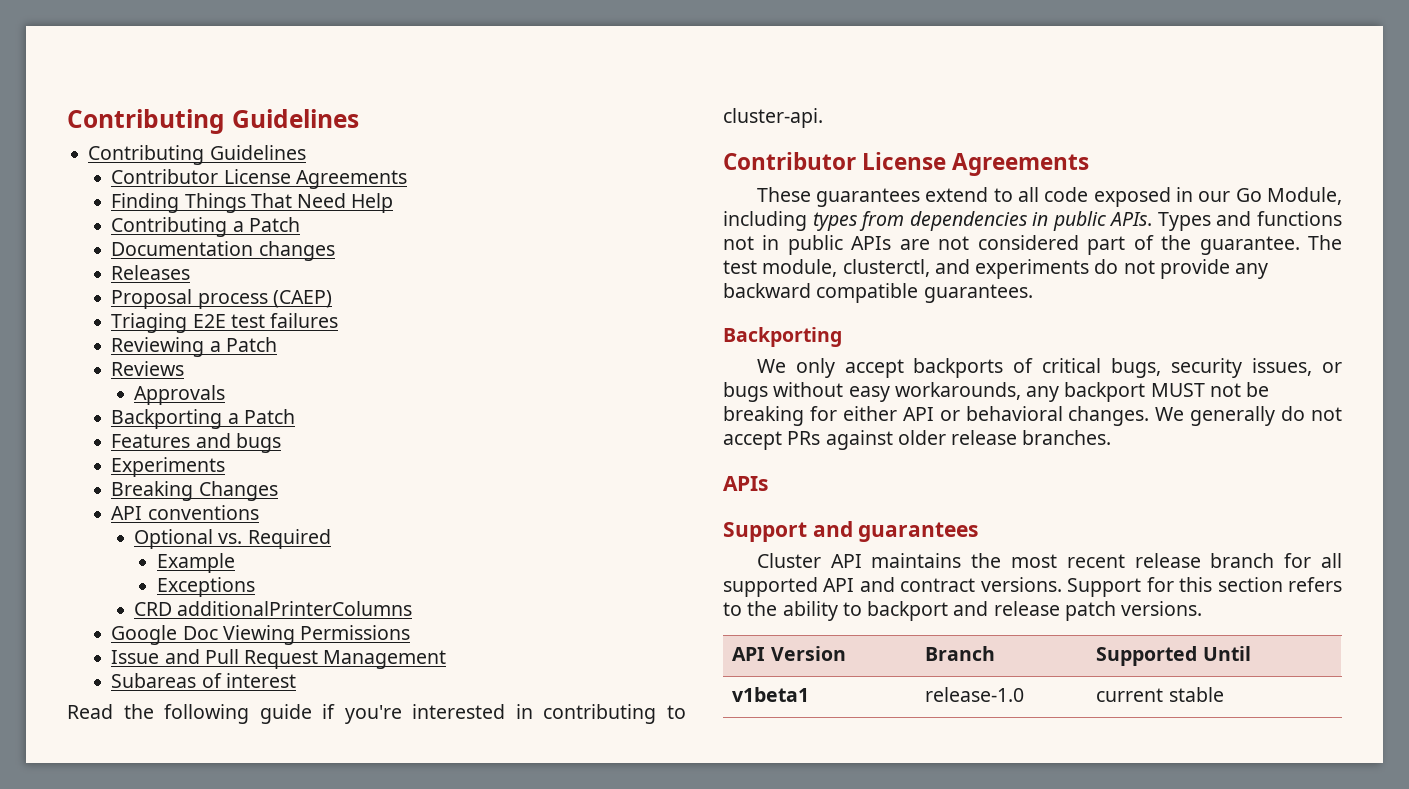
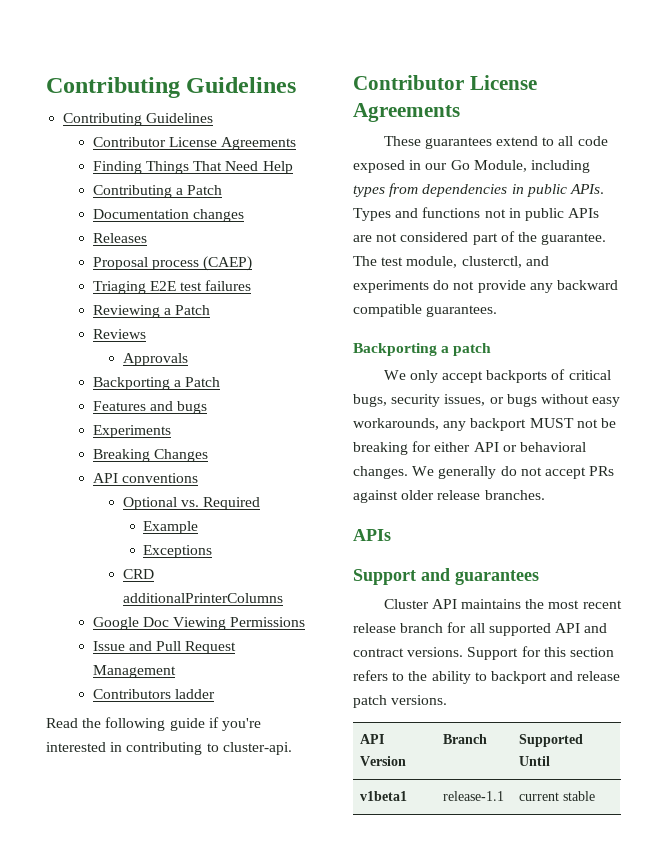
[111,673,296,688] Subareas of interest -> [92,689,216,699] Contributors ladder
(842, 337) none -> [441,343,492,356] a patch
[925,687,1025,702] release-1.0 -> [443,791,505,801] release-1.1

